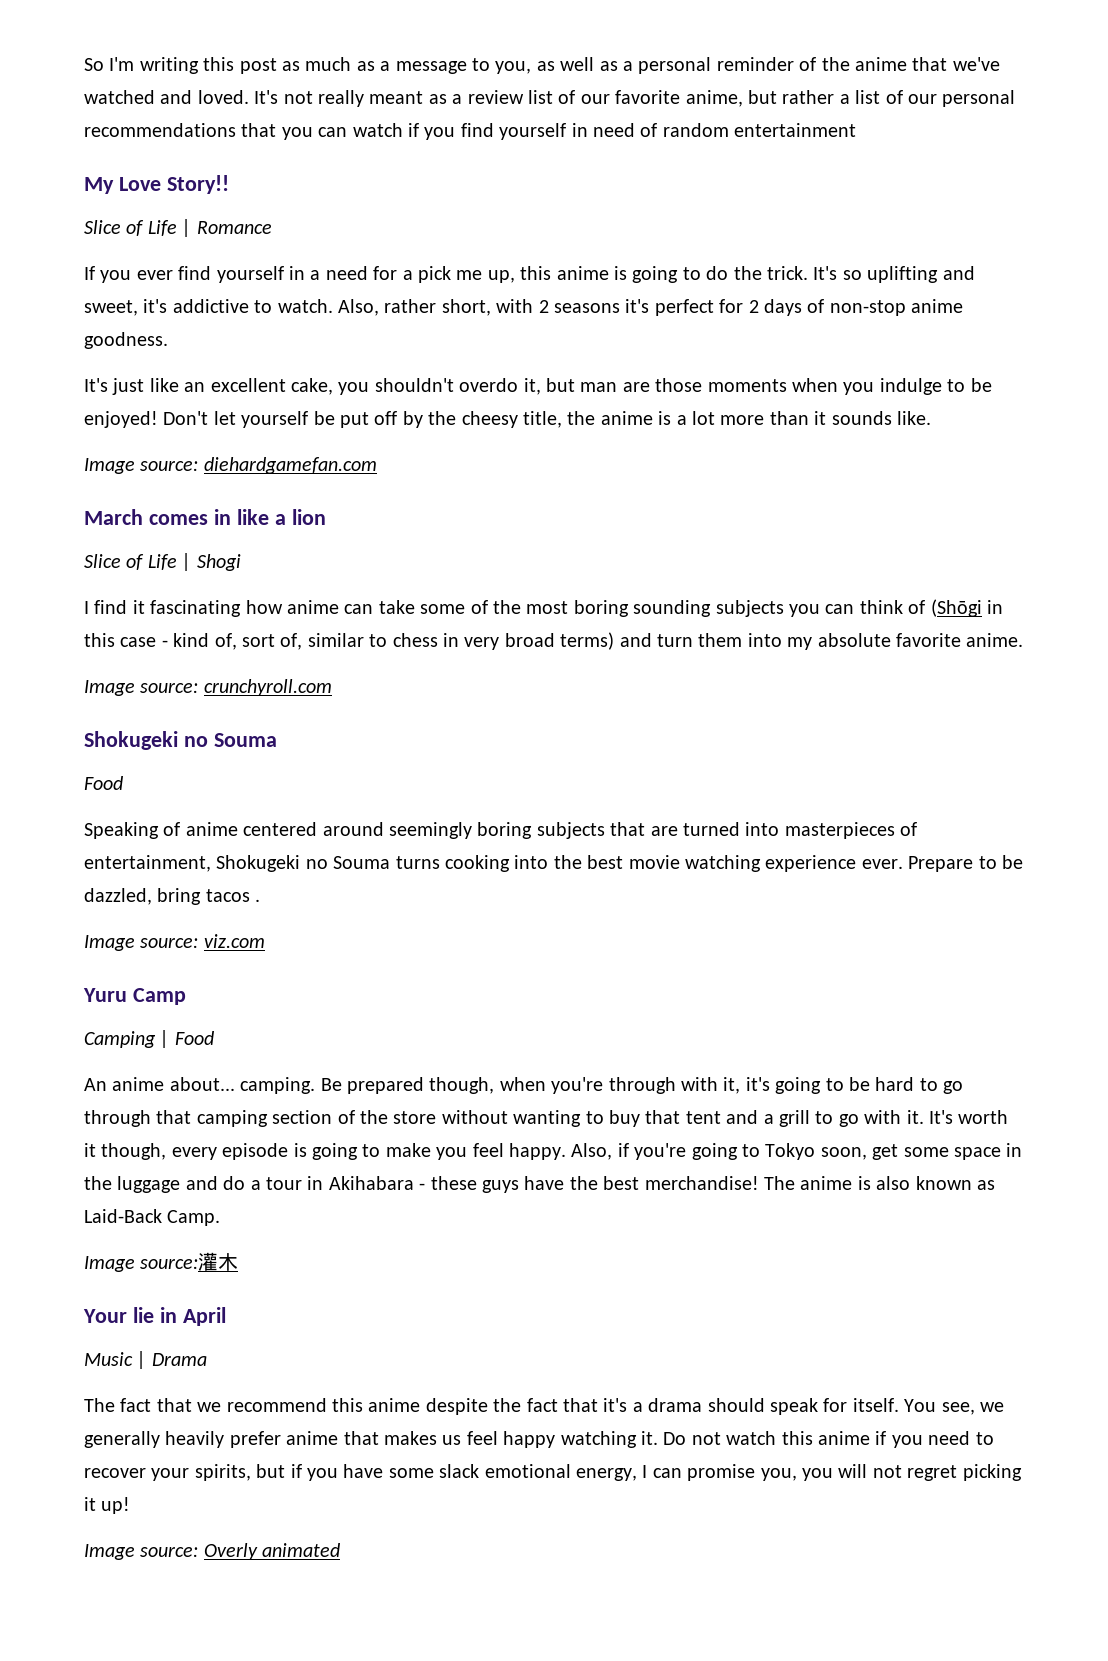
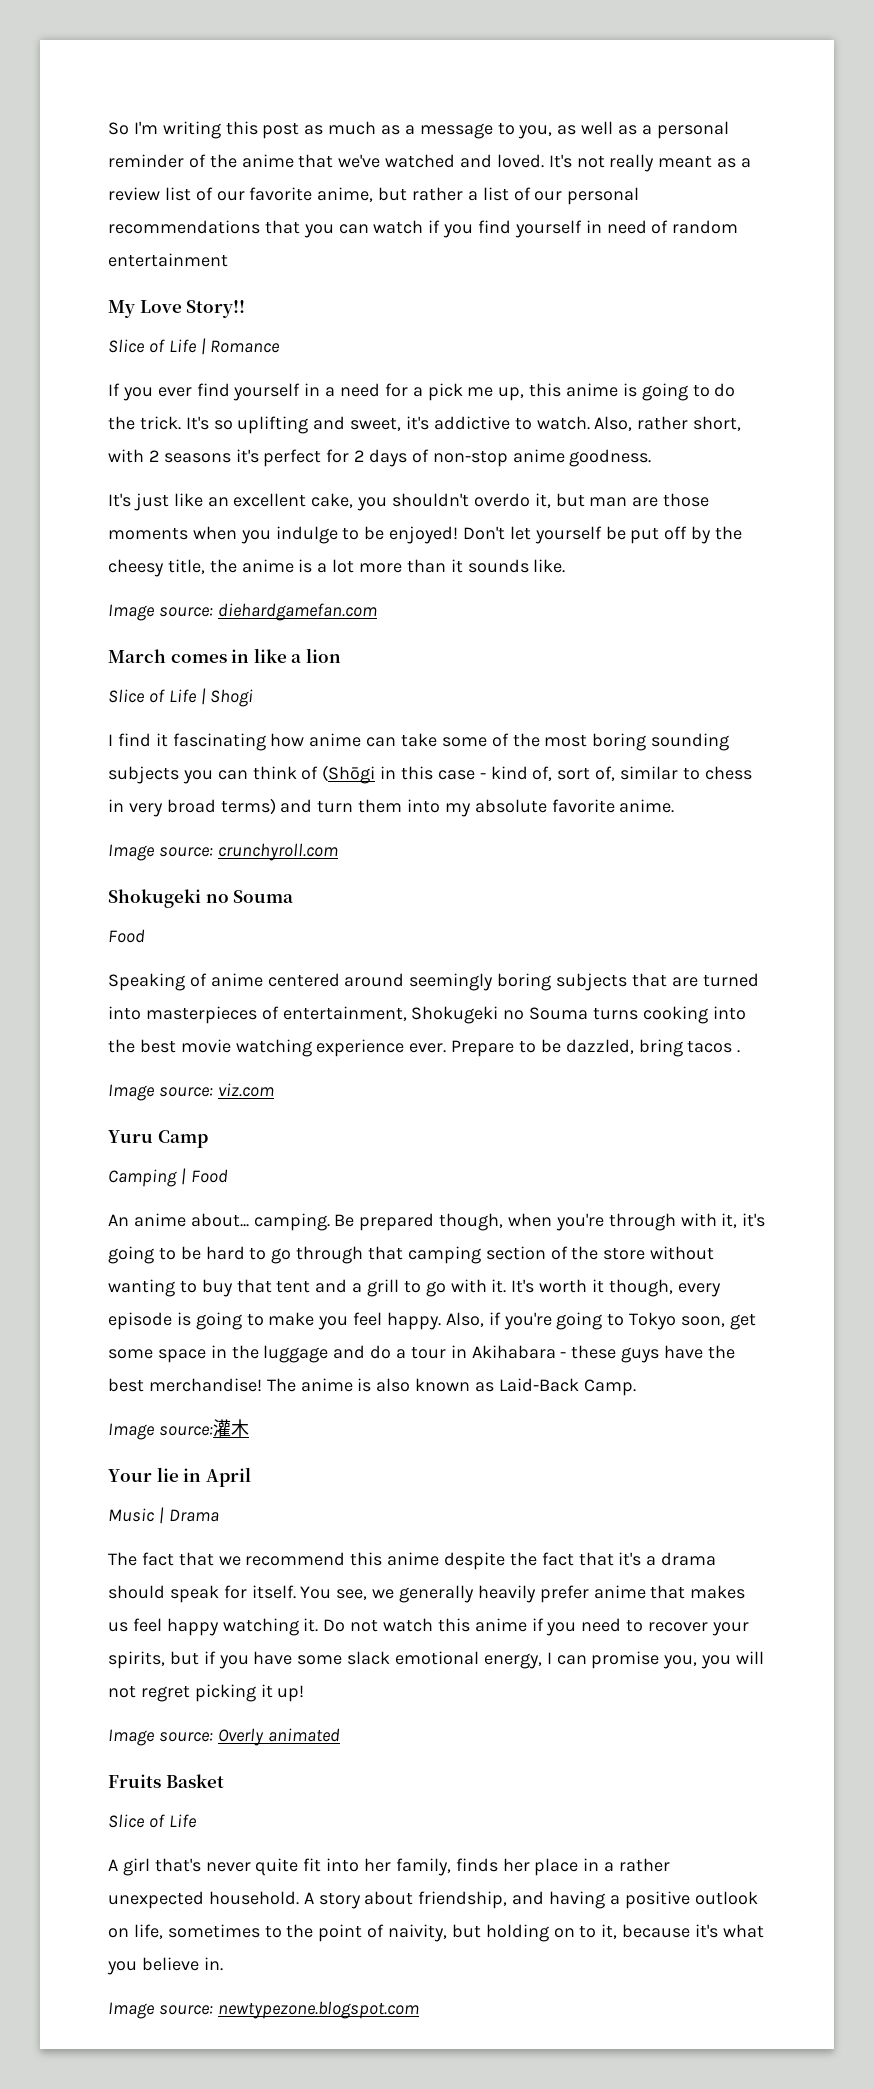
(341, 1550) none -> [108,1774,224,1788] [108,1814,197,1828] [108,1858,671,1876] [108,1891,758,1909] [108,1924,764,1942] [107,1957,223,1975] [108,2001,419,2019] // Fruits Basket // Slice of Life // A girl that's never quite fit into her family, finds her place in a rather unexpected household. A story about friendship, and having a positive outlook on life, sometimes to the point of naivity, but holding on to it, because it's what you believe in. // Image source: newtypezone.blogspot.com

